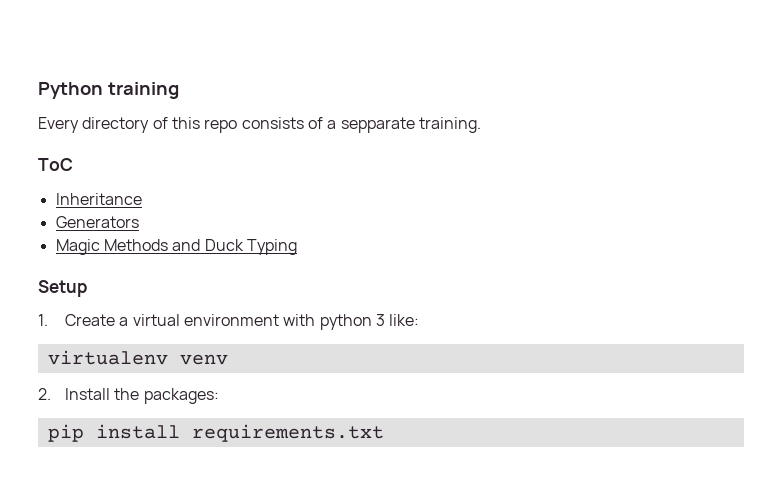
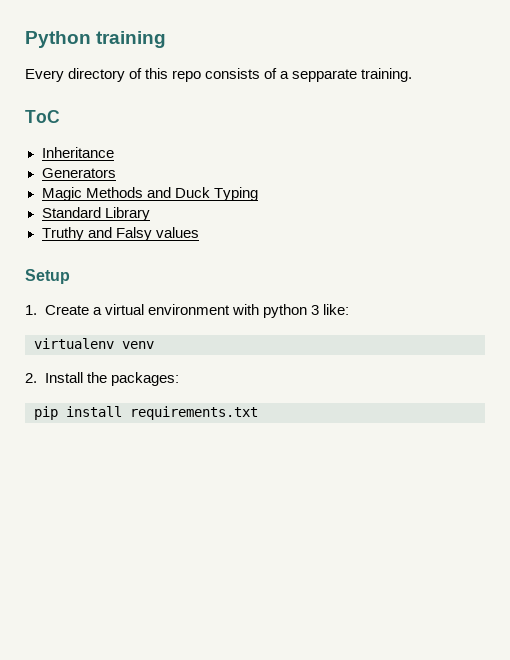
(297, 247) none -> [41,207,150,221] [41,227,199,241] // Standard Library // Truthy and Falsy values

